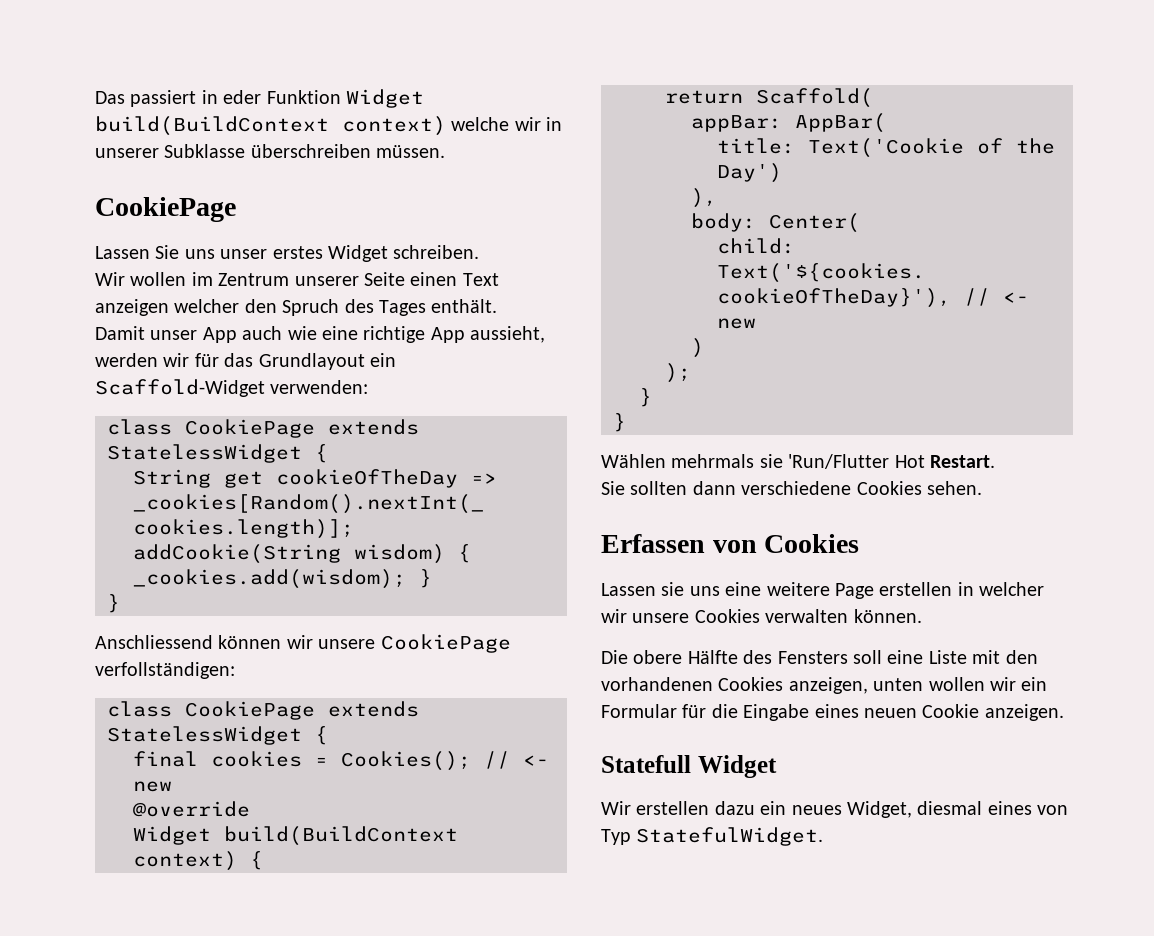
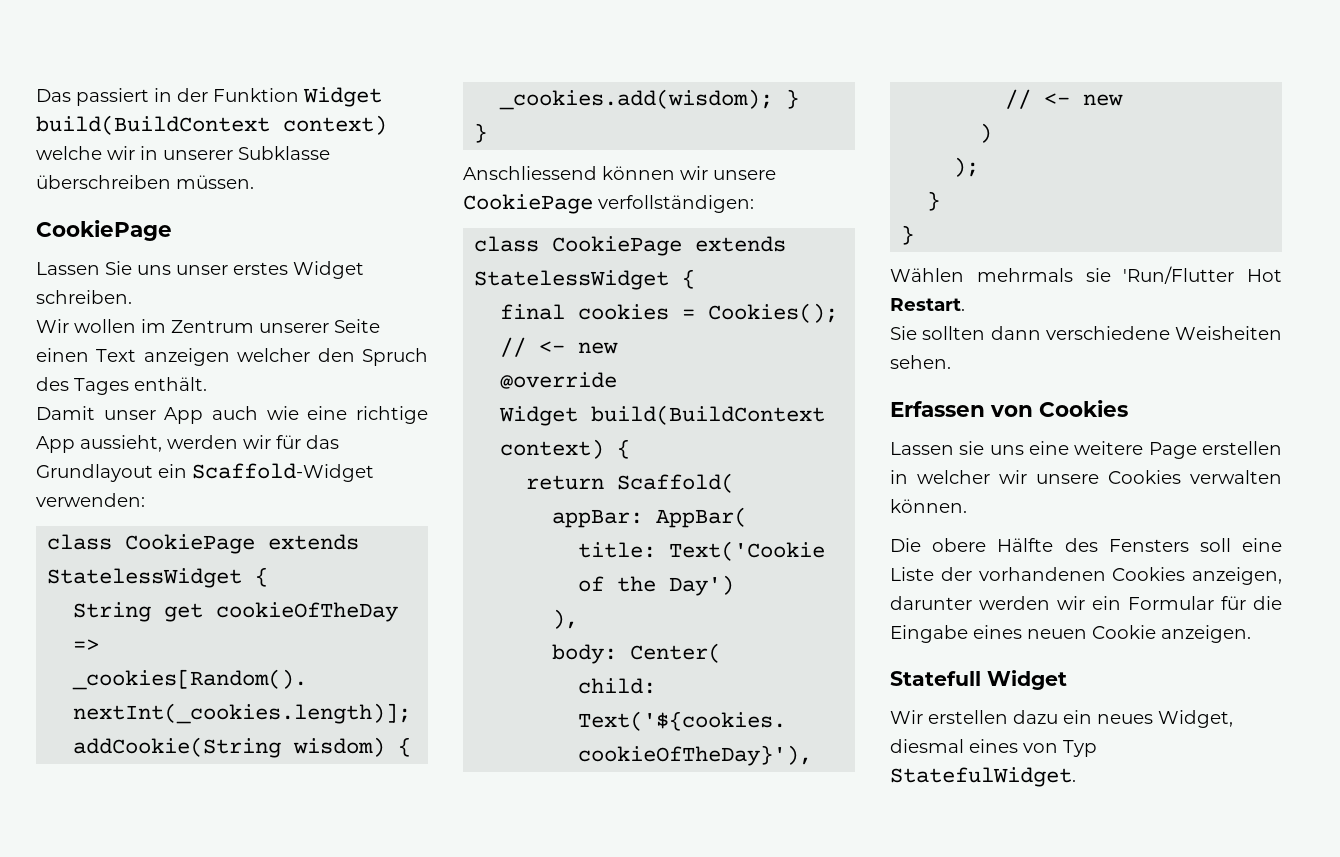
[223,90,262,104] eder -> [177,88,208,102] der
[856,481,922,495] Cookies -> [1175,326,1282,340] Weisheiten
[972,650,1038,664] mit den -> [940,567,972,581] der
[873,677,985,691] unten wollen -> [890,596,1050,610] darunter werden

